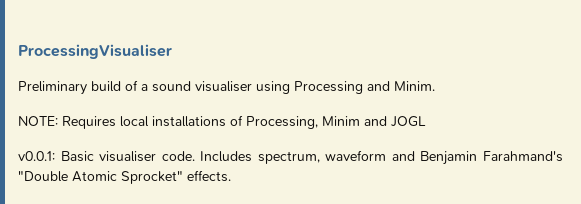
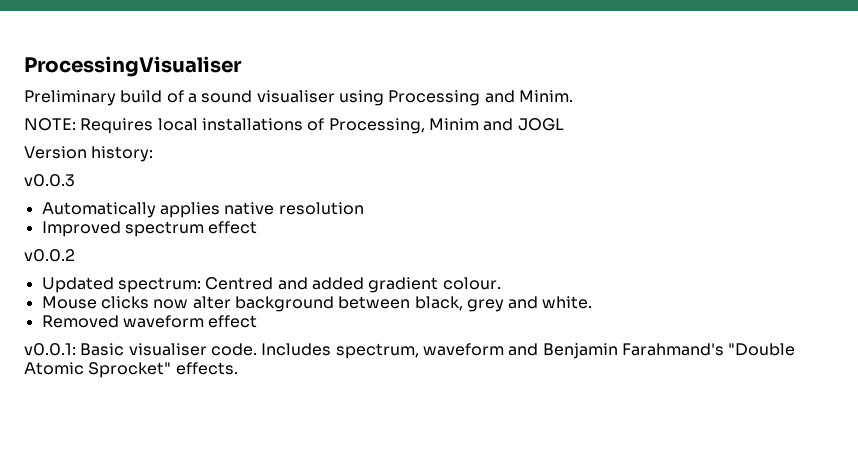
(426, 121) none -> [24,146,154,162] [24,174,75,187] [41,202,364,218] [41,221,258,237] [24,249,75,262] [41,277,501,293] [41,296,593,312] [41,315,258,328] // Version history: // v0.0.3 // Automatically applies native resolution // Improved spectrum effect // v0.0.2 // Updated spectrum: Centred and added gradient colour. // Mouse clicks now alter background between black, grey and white. // Removed waveform effect

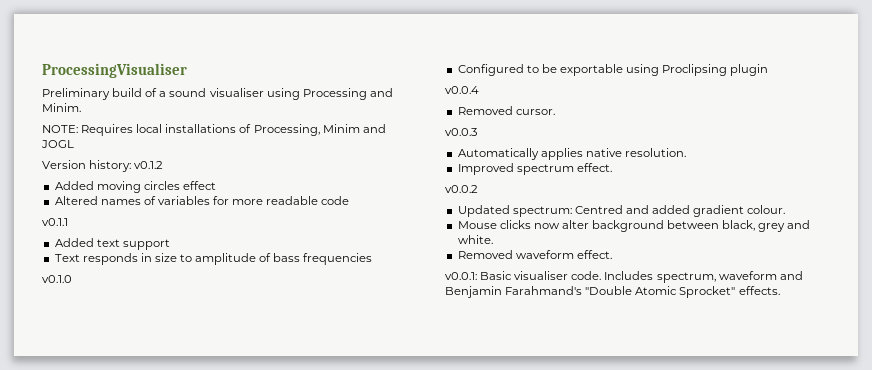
(154, 154) none -> [134,161,164,169] [54,181,216,193] [54,196,350,205] [42,218,68,226] [54,238,170,250] [54,253,373,265] [42,275,72,283] [457,64,769,76] [445,86,479,94] [457,106,555,115] v0.1.2 // Added moving circles effect // Altered names of variables for more readable code // v0.1.1 // Added text support // Text responds in size to amplitude of bass frequencies // v0.1.0 // Configured to be exportable using Proclipsing plugin // v0.0.4 // Removed cursor.
[278,202,364,215] resolution -> [624,148,686,157] resolution.
[208,221,258,234] effect -> [576,163,612,172] effect.
[208,315,258,328] effect -> [576,250,612,259] effect.

